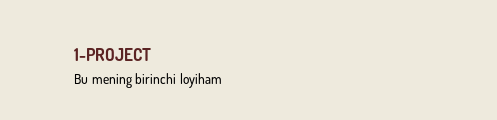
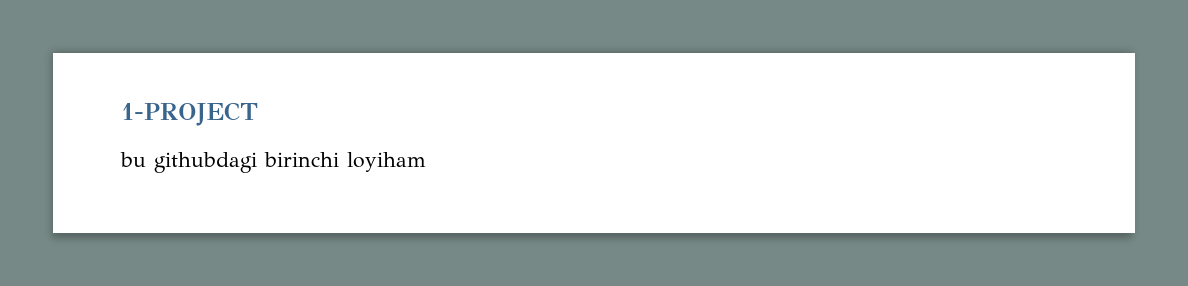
[74,74,132,88] Bu mening -> [120,152,257,173] bu githubdagi

